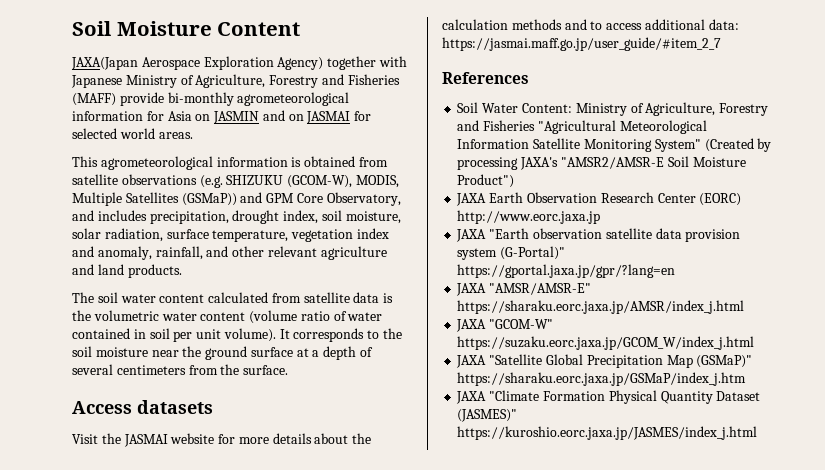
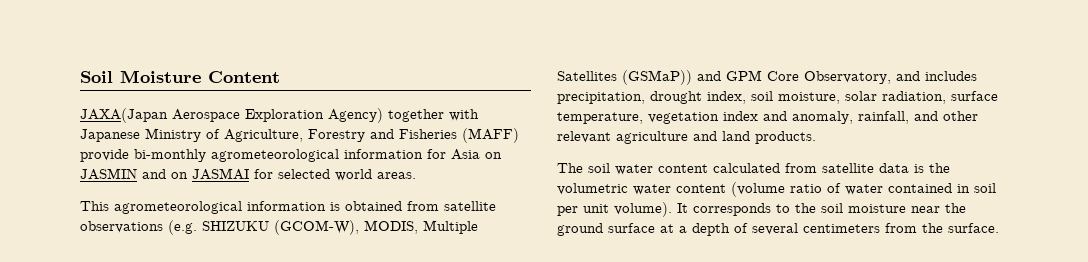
[72,400,213,414] [72,433,372,447] [442,19,739,30] [442,37,721,51] [442,72,529,84] [457,102,769,116] [457,120,707,134] [457,138,772,152] [457,156,746,170] [457,174,515,188] [456,192,742,206] [457,210,601,224] [456,228,741,242] [457,246,566,260] [457,264,676,278] [456,283,592,296] [457,300,745,314] [456,319,554,332] [457,336,755,350] [456,354,753,368] [457,372,747,386] [456,390,761,404] [457,409,518,422] [457,426,758,440] // Access datasets // Visit the JASMAI website for more details about the calculation methods and to access additional data: https://jasmai.maff.go.jp/user_guide/#item_2_7 // References // Soil Water Content: Ministry of Agriculture, Forestry and Fisheries "Agricultural Meteorological Information Satellite Monitoring System" (Created by processing JAXA's "AMSR2/AMSR-E Soil Moisture Product") // JAXA Earth Observation Research Center (EORC) http://www.eorc.jaxa.jp // JAXA "Earth observation satellite data provision system (G-Portal)" https://gportal.jaxa.jp/gpr/?lang=en // JAXA "AMSR/AMSR-E" https://sharaku.eorc.jaxa.jp/AMSR/index_j.html // JAXA "GCOM-W" https://suzaku.eorc.jaxa.jp/GCOM_W/index_j.html // JAXA "Satellite Global Precipitation Map (GSMaP)" https://sharaku.eorc.jaxa.jp/GSMaP/index_j.htm // JAXA "Climate Formation Physical Quantity Dataset (JASMES)" https://kuroshio.eorc.jaxa.jp/JASMES/index_j.html -> (999, 228) none

